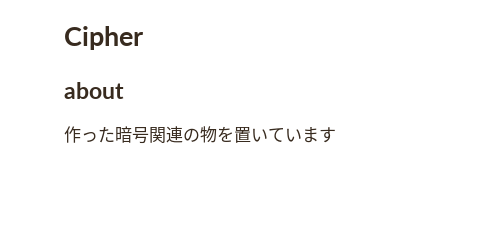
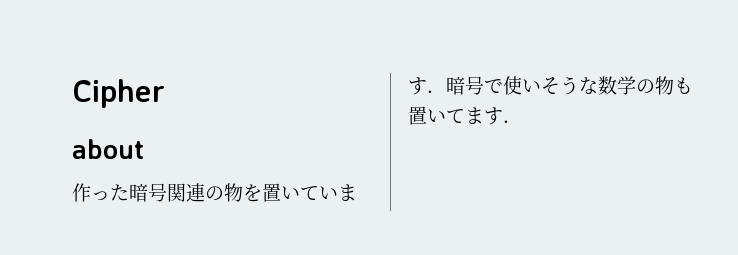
(336, 135) none -> [427,76,693,95] [408,106,522,125] ．暗号で使いそうな数学の物も置いてます．

